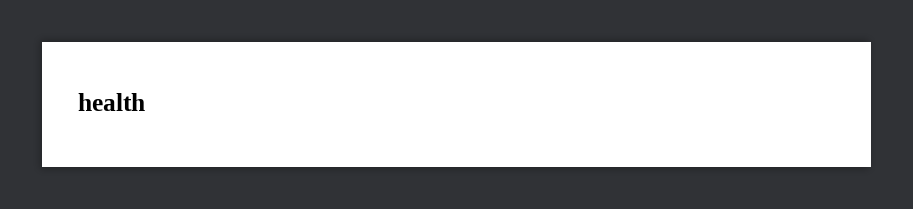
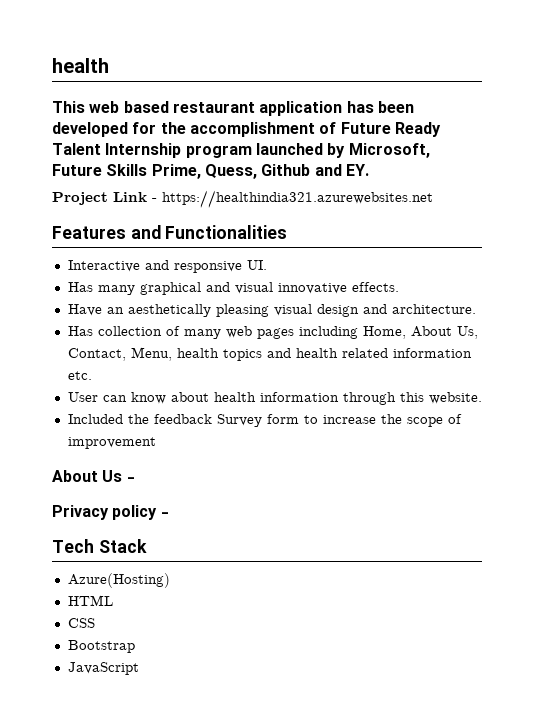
[78,93,145,111] health -> [52,58,109,73] [52,101,414,116] [52,122,441,137] [52,143,430,158] [52,164,369,179] [52,190,433,208] [52,225,288,239] [67,260,267,273] [67,282,399,295] [67,304,476,317] [67,326,478,339] [67,347,472,361] [67,371,92,380] [67,392,482,405] [67,414,462,427] [67,437,156,449] [52,470,135,482] [52,505,169,520] [52,539,147,553] [67,573,170,588] [67,595,113,606] [67,618,95,628] [67,640,135,653] [67,662,139,675] health // This web based restaurant application has been developed for the accomplishment of Future Ready Talent Internship program launched by Microsoft, Future Skills Prime, Quess, Github and EY. // Project Link - https://healthindia321.azurewebsites.net // Features and Functionalities // Interactive and responsive UI. // Has many graphical and visual innovative effects. // Have an aesthetically pleasing visual design and architecture. // Has collection of many web pages including Home, About Us, Contact, Menu, health topics and health related information etc. // User can know about health information through this website. // Included the feedback Survey form to increase the scope of improvement // About Us - // Privacy policy - // Tech Stack // Azure(Hosting) // HTML // CSS // Bootstrap // JavaScript

